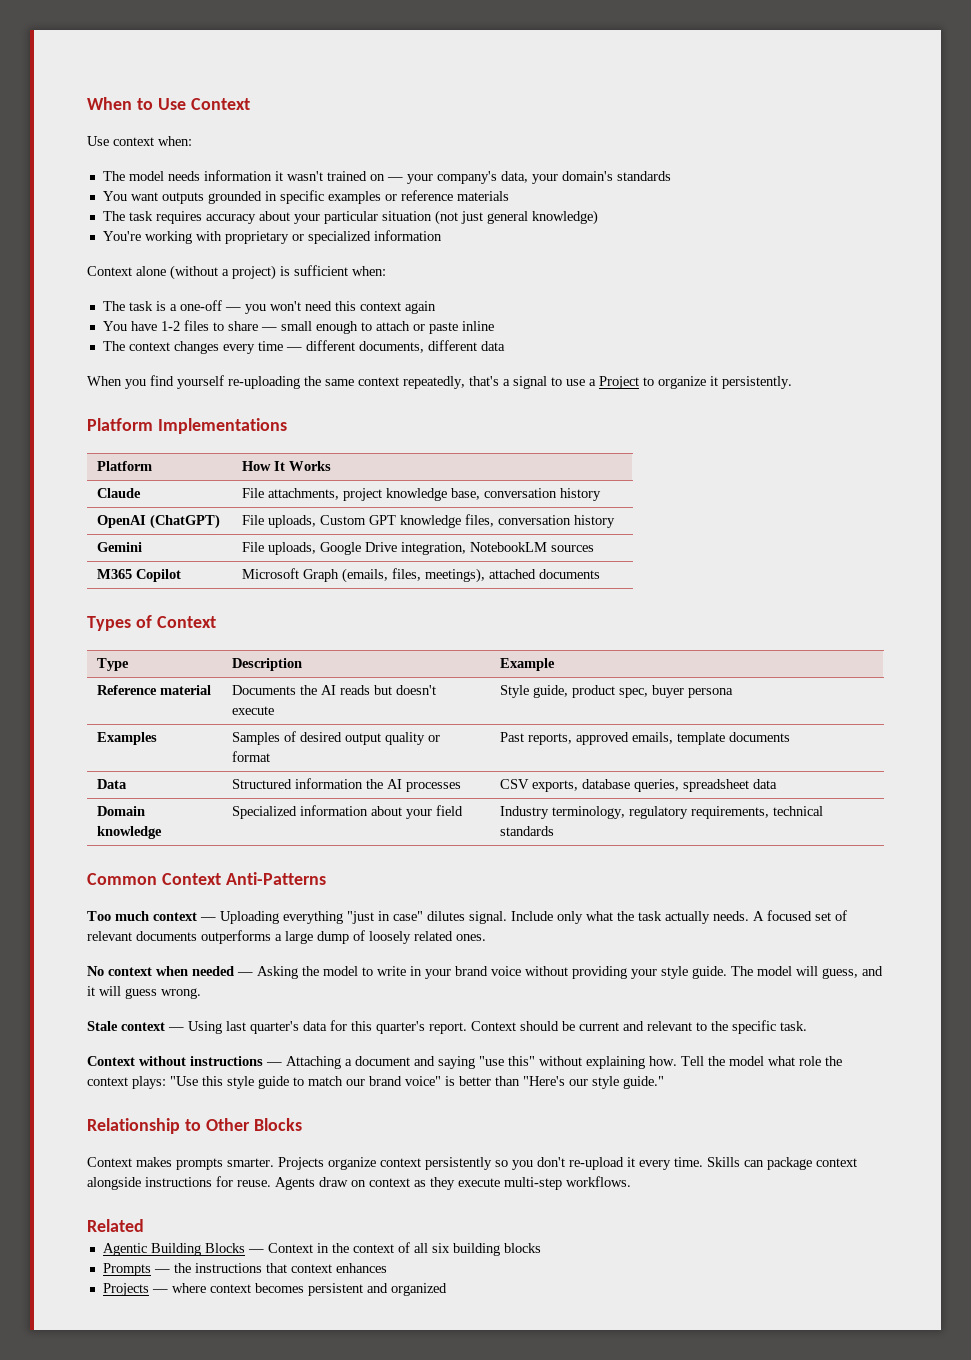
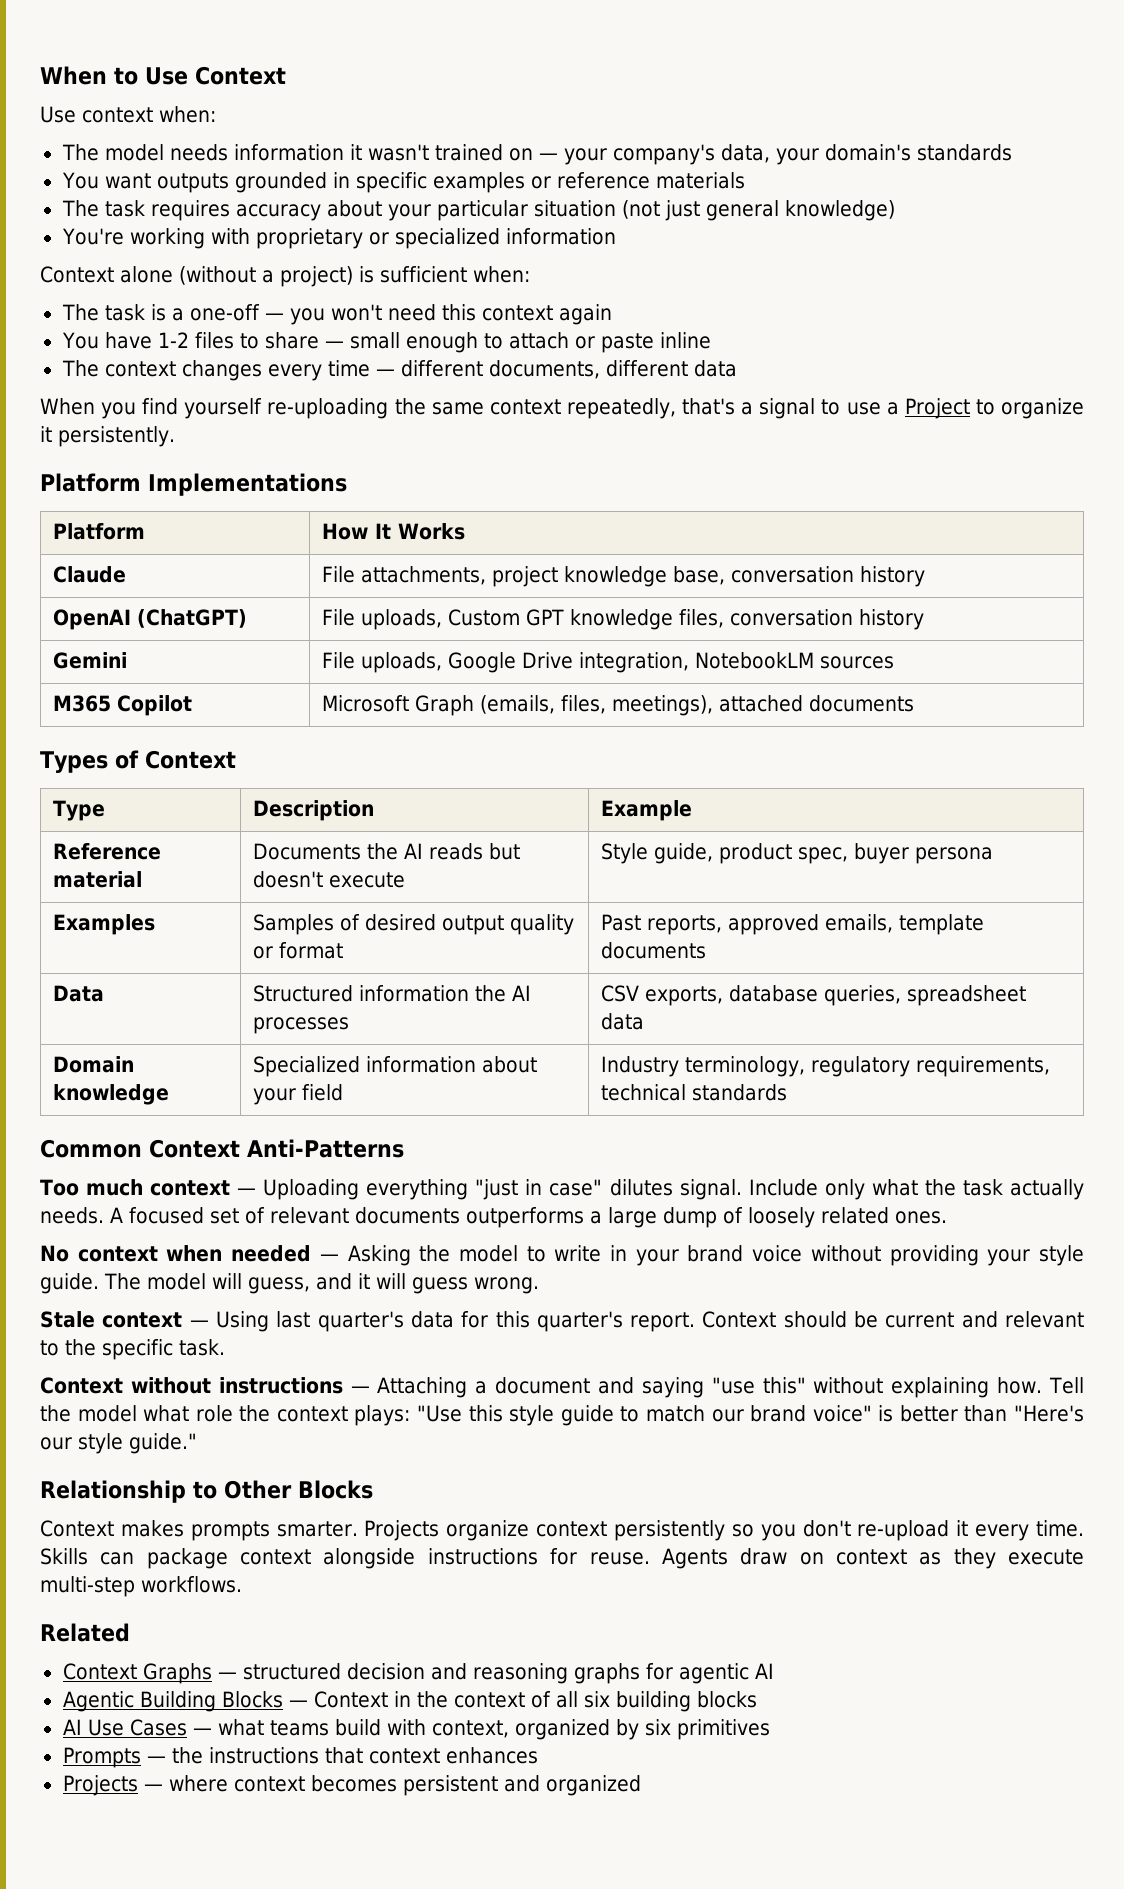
(144, 1225) none -> [62,1663,774,1684] // Context Graphs — structured decision and reasoning graphs for agentic AI
(541, 1248) none -> [62,1719,770,1740] // AI Use Cases — what teams build with context, organized by six primitives

